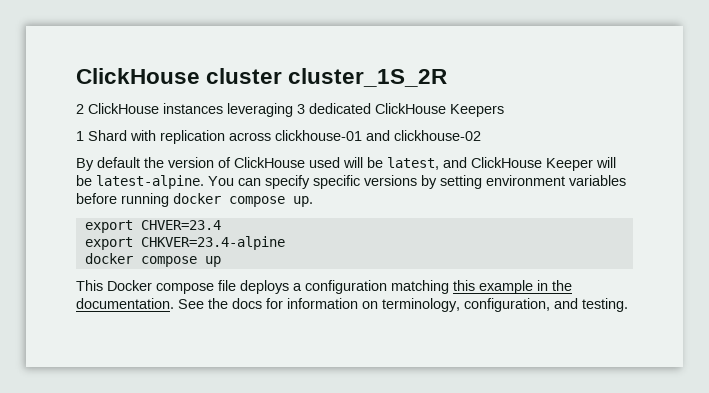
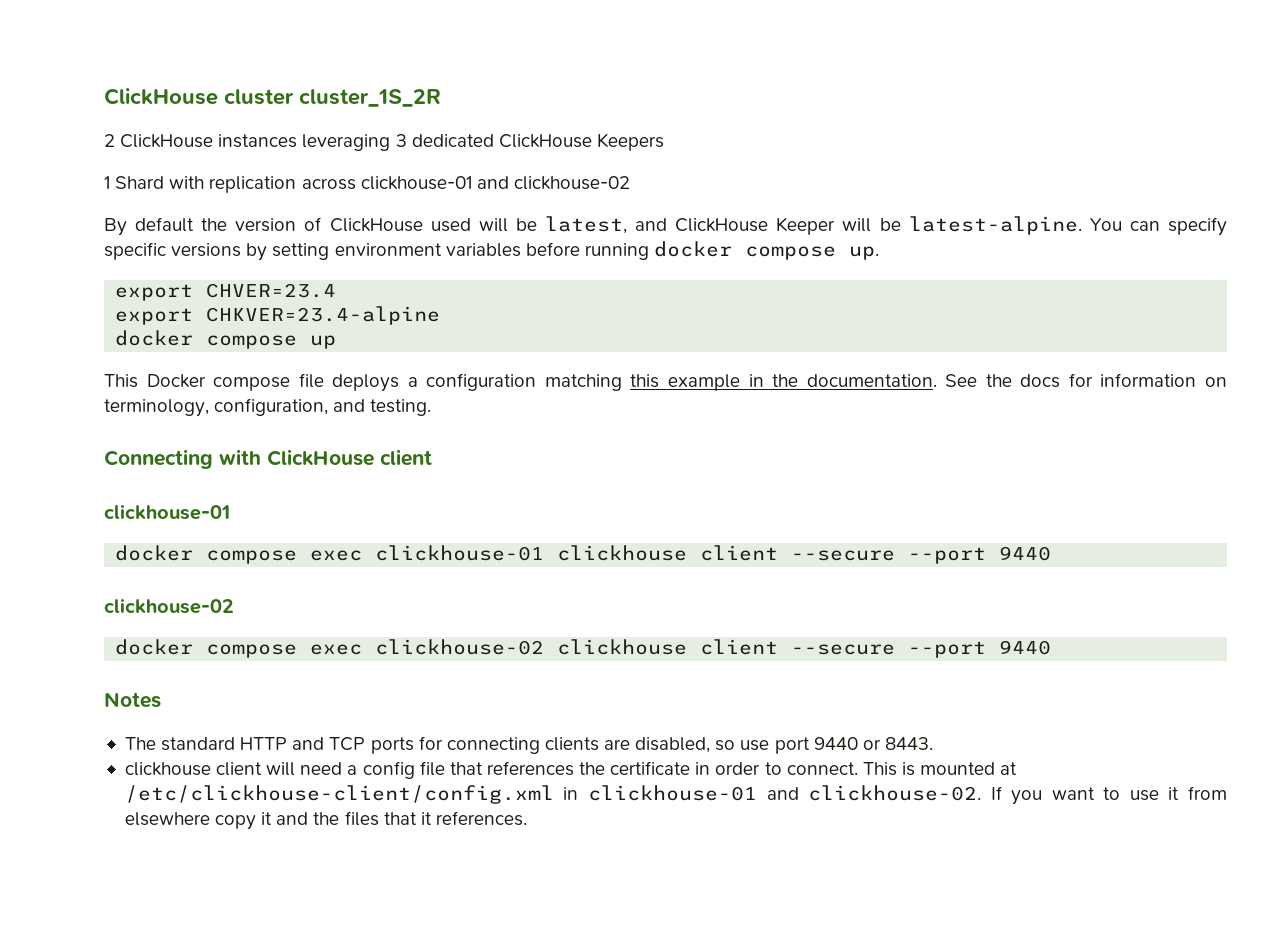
(628, 305) none -> [104,449,432,469] [104,504,230,520] [115,545,1052,564] [104,598,234,614] [115,639,1052,658] [104,692,161,708] [124,736,933,754] [124,761,1018,779] [124,785,1227,805] [124,811,527,830] // Connecting with ClickHouse client // clickhouse-01 // docker compose exec clickhouse-01 clickhouse client --secure --port 9440 // clickhouse-02 // docker compose exec clickhouse-02 clickhouse client --secure --port 9440 // Notes // The standard HTTP and TCP ports for connecting clients are disabled, so use port 9440 or 8443. // clickhouse client will need a config file that references the certificate in order to connect. This is mounted at /etc/clickhouse-client/config.xml in clickhouse-01 and clickhouse-02. If you want to use it from elsewhere copy it and the files that it references.

